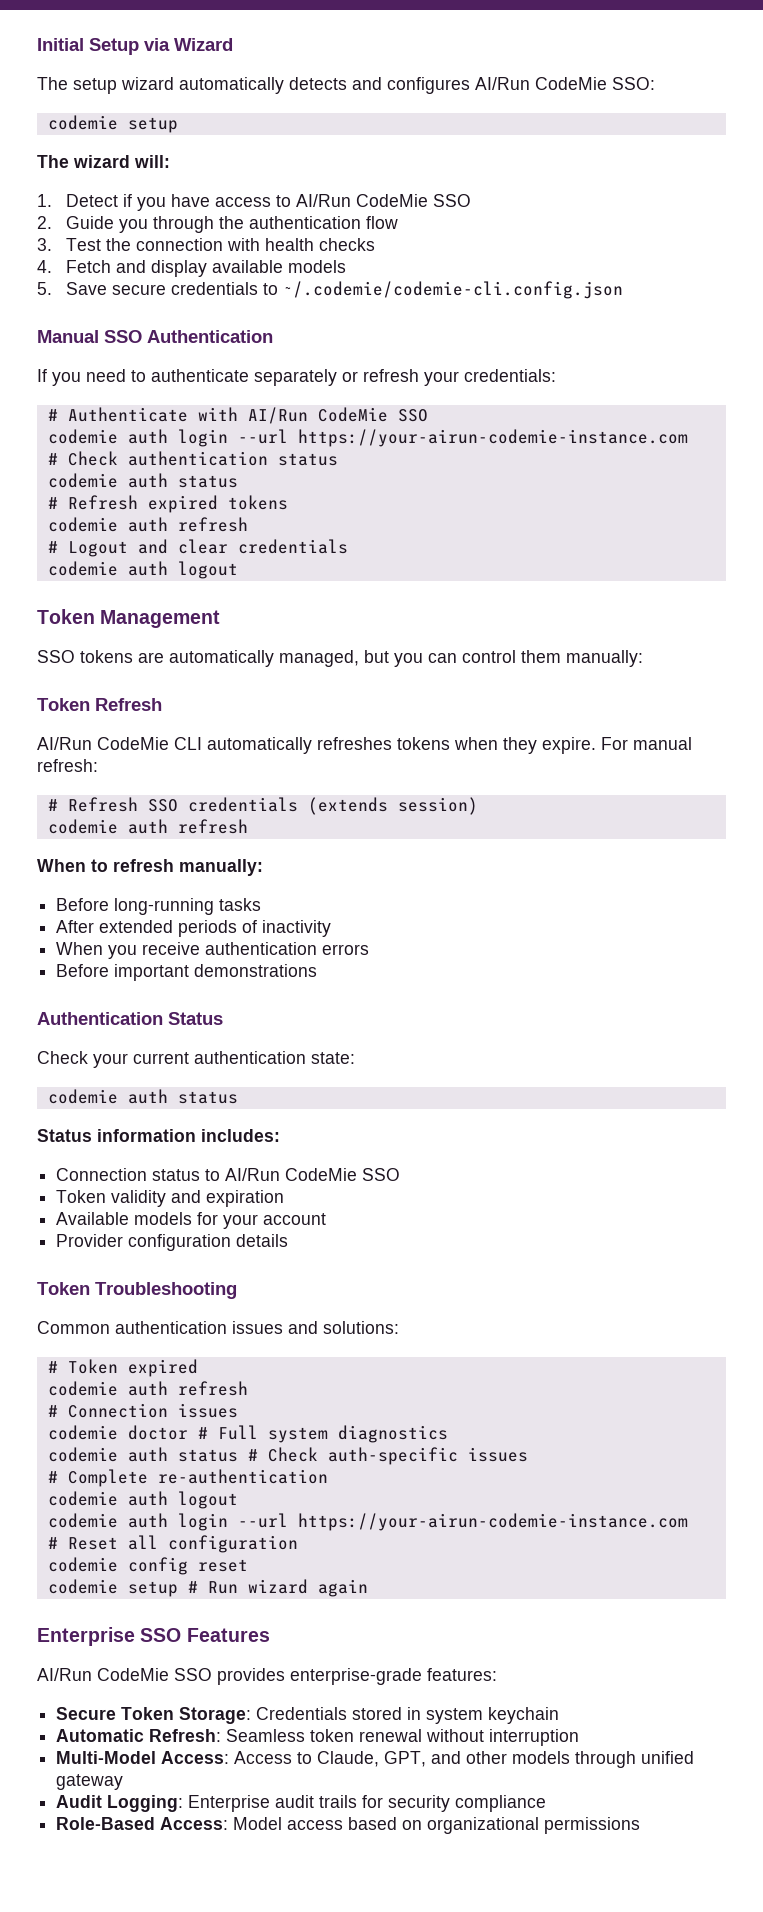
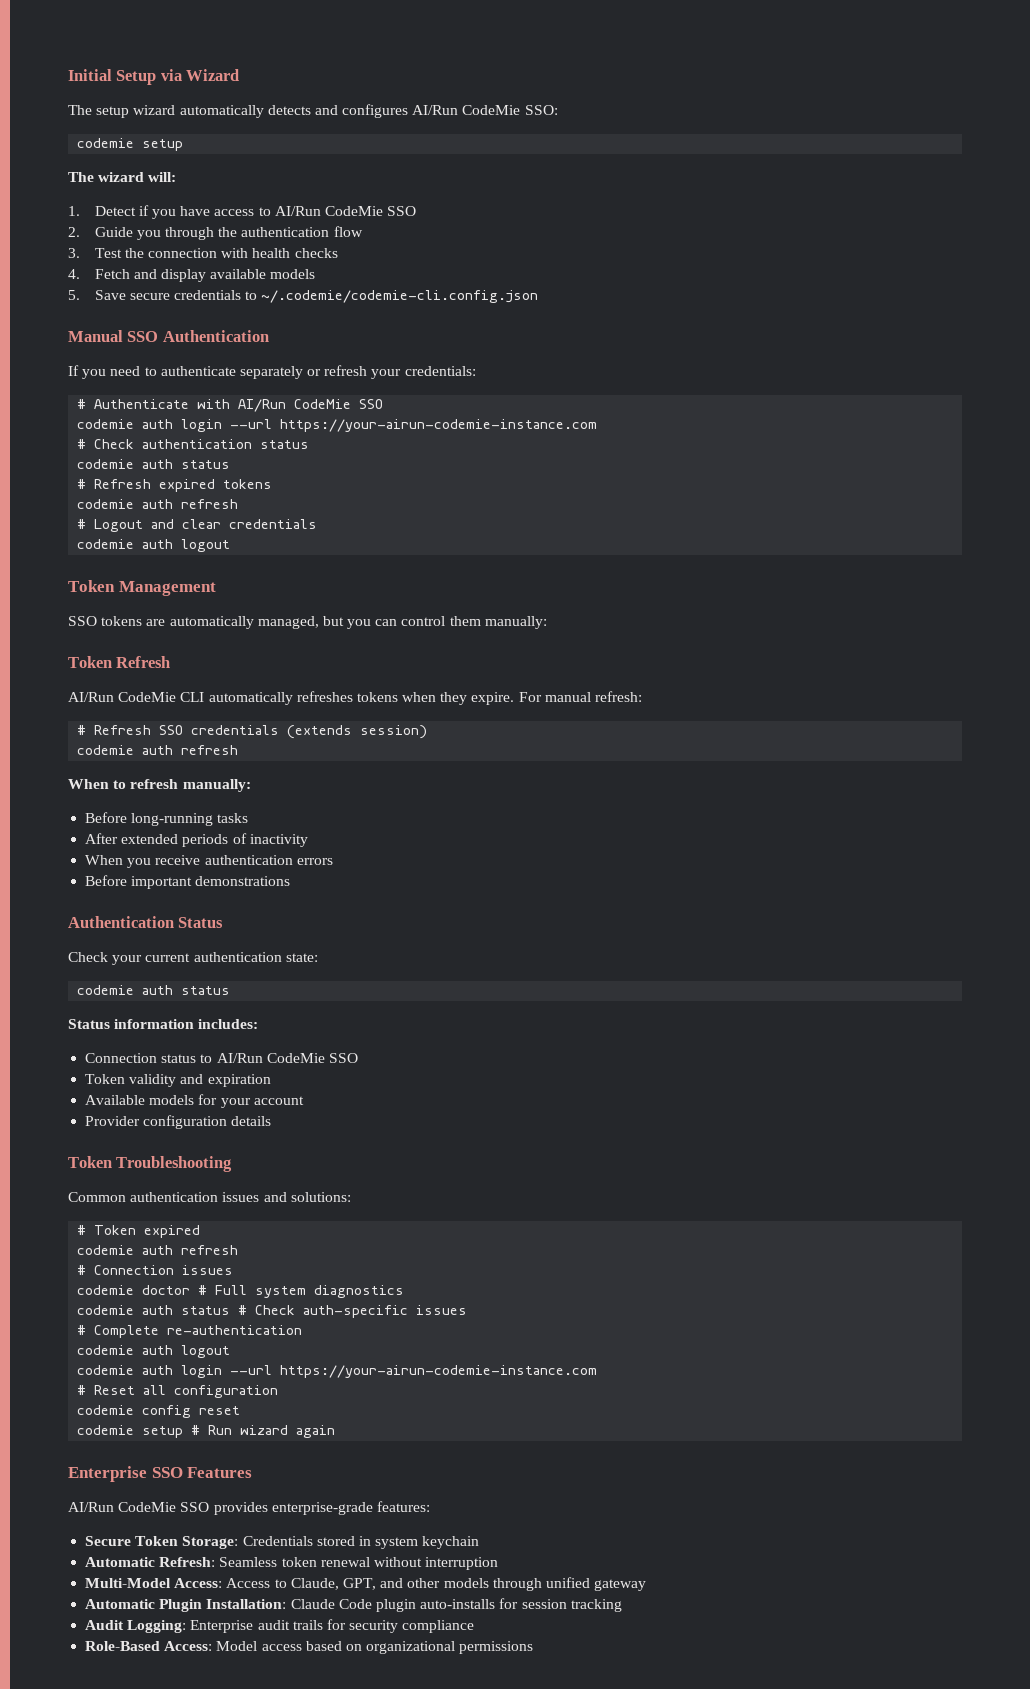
(124, 1782) none -> [85,1598,622,1612] // Automatic Plugin Installation: Claude Code plugin auto-installs for session tracking

